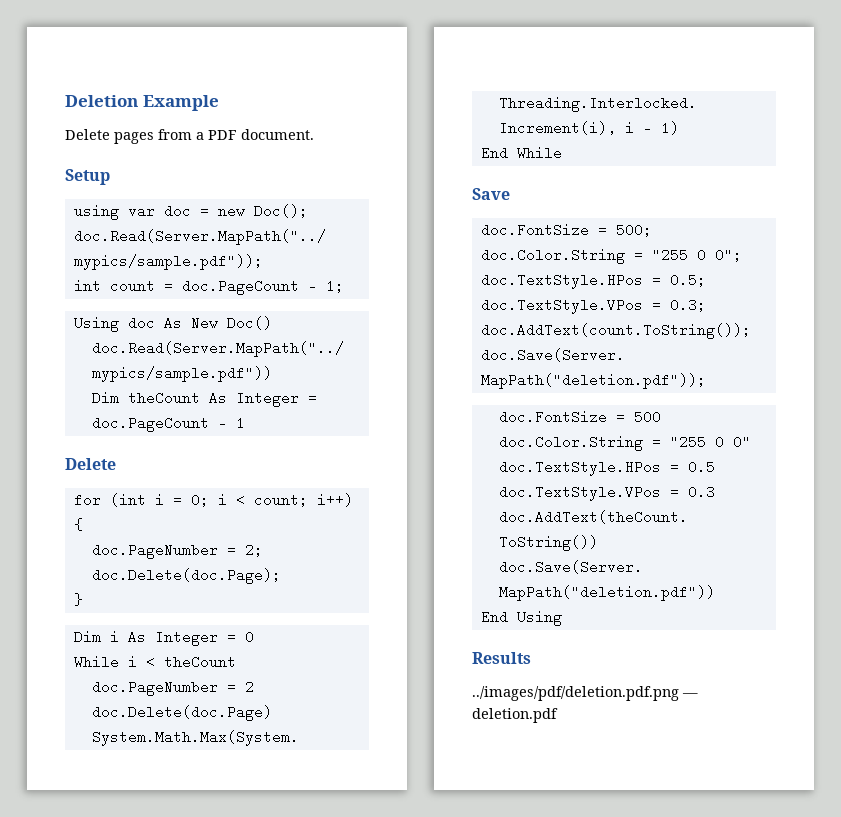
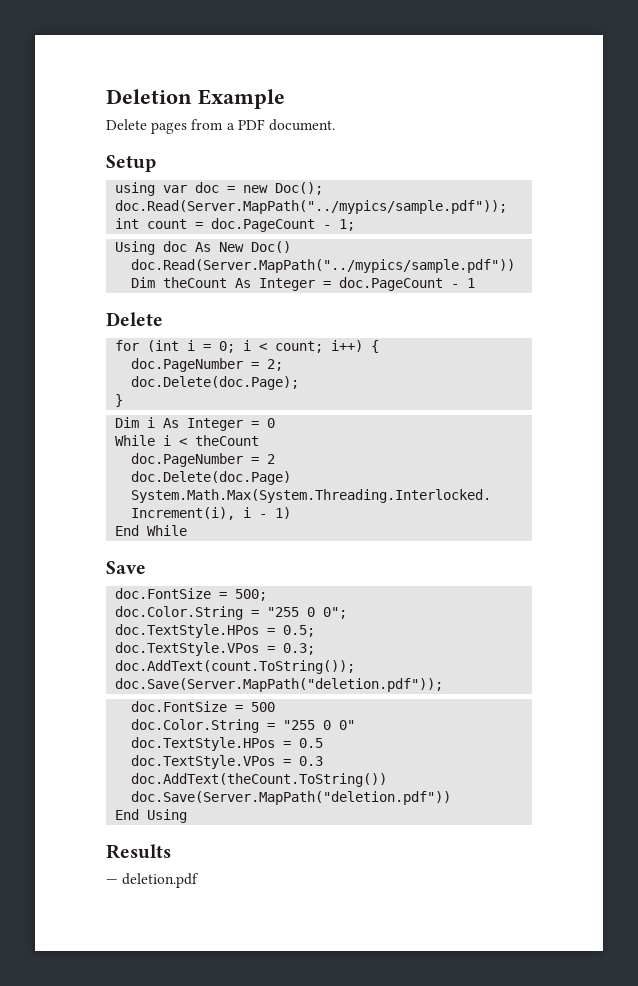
[472,686,679,701] ../images/pdf/deletion.pdf.png -> (171, 851) none

